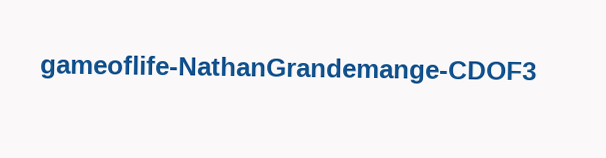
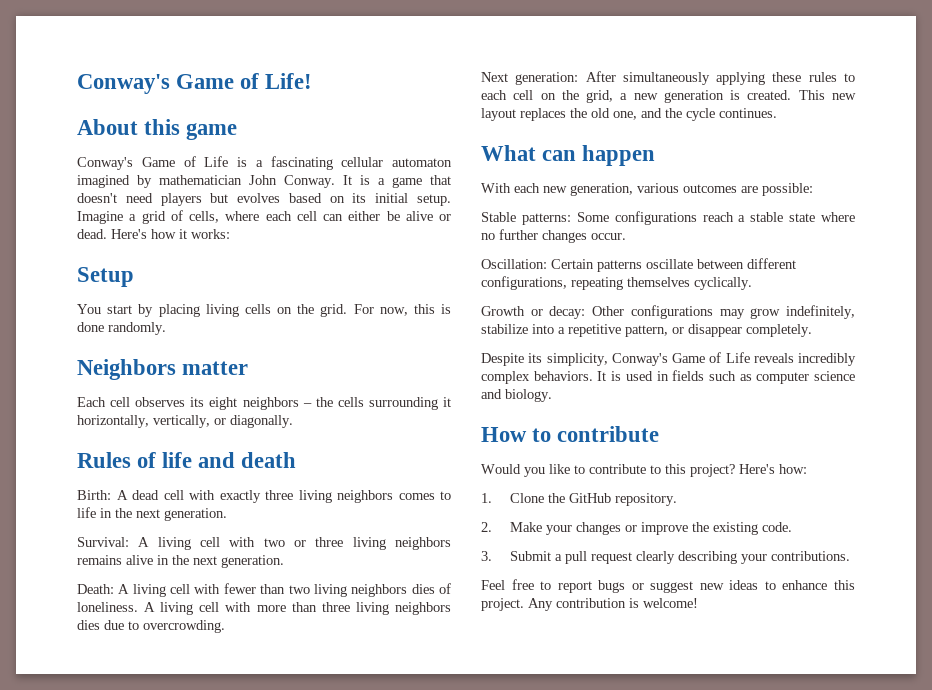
[39,54,537,86] gameoflife-NathanGrandemange-CDOF3 -> [77,73,313,94] [77,119,238,140] [77,156,452,170] [77,175,451,188] [77,193,451,206] [77,210,451,224] [77,229,230,239] [77,267,134,287] [77,304,451,317] [77,322,166,335] [77,359,249,380] [77,397,452,410] [77,415,293,428] [77,452,297,468] [77,490,451,503] [77,507,227,521] [77,537,451,550] [77,555,284,568] [77,583,452,597] [77,602,451,615] [77,620,225,633] [481,71,855,85] [481,90,856,103] [481,108,777,121] [481,145,656,166] [481,183,813,196] [481,211,855,225] [481,229,626,243] [481,258,796,272] [481,276,752,290] [481,305,855,319] [481,324,812,337] [481,352,856,366] [481,370,855,384] [481,389,552,402] [481,426,660,442] [481,464,807,477] [481,493,677,506] [481,522,792,535] [481,551,850,564] [481,579,855,593] [481,598,698,611] Conway's Game of Life! // About this game // Conway's Game of Life is a fascinating cellular automaton imagined by mathematician John Conway. It is a game that doesn't need players but evolves based on its initial setup. Imagine a grid of cells, where each cell can either be alive or dead. Here's how it works: // Setup // You start by placing living cells on the grid. For now, this is done randomly. // Neighbors matter // Each cell observes its eight neighbors – the cells surrounding it horizontally, vertically, or diagonally. // Rules of life and death // Birth: A dead cell with exactly three living neighbors comes to life in the next generation. // Survival: A living cell with two or three living neighbors remains alive in the next generation. // Death: A living cell with fewer than two living neighbors dies of loneliness. A living cell with more than three living neighbors dies due to overcrowding. // Next generation: After simultaneously applying these rules to each cell on the grid, a new generation is created. This new layout replaces the old one, and the cycle continues. // What can happen // With each new generation, various outcomes are possible: // Stable patterns: Some configurations reach a stable state where no further changes occur. // Oscillation: Certain patterns oscillate between different configurations, repeating themselves cyclically. // Growth or decay: Other configurations may grow indefinitely, stabilize into a repetitive pattern, or disappear completely. // Despite its simplicity, Conway's Game of Life reveals incredibly complex behaviors. It is used in fields such as computer science and biology. // How to contribute // Would you like to contribute to this project? Here's how: // 1. Clone the GitHub repository. // 2. Make your changes or improve the existing code. // 3. Submit a pull request clearly describing your contributions. // Feel free to report bugs or suggest new ideas to enhance this project. Any contribution is welcome!

